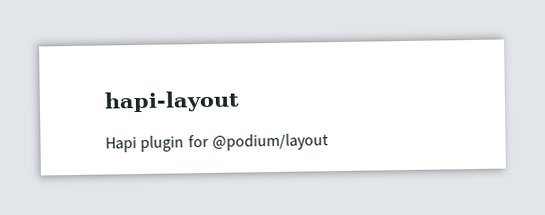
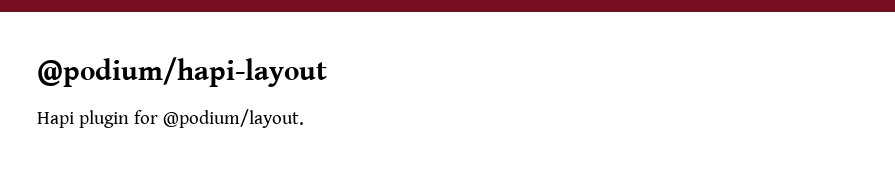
[104,90,240,113] hapi-layout -> [37,57,327,87] @podium/hapi-layout
[211,133,329,151] @podium/layout -> [162,109,304,128] @podium/layout.

